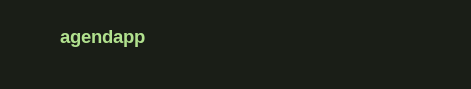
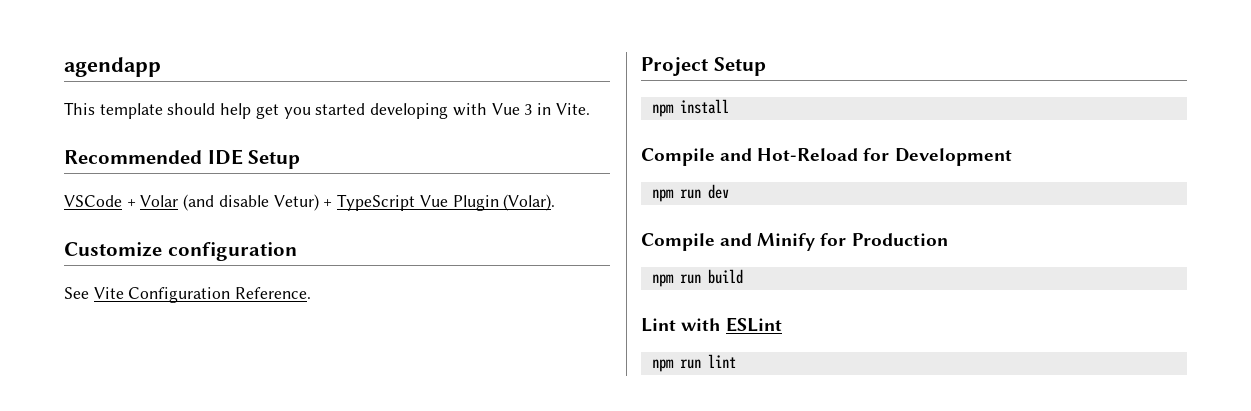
(145, 38) none -> [64,102,590,119] [64,149,301,169] [64,194,556,211] [64,242,297,261] [64,287,312,303] [641,57,766,76] [651,99,729,117] [641,148,1012,166] [651,184,729,202] [641,233,948,251] [651,269,743,287] [641,317,783,332] [651,354,736,372] // This template should help get you started developing with Vue 3 in Vite. // Recommended IDE Setup // VSCode + Volar (and disable Vetur) + TypeScript Vue Plugin (Volar). // Customize configuration // See Vite Configuration Reference. // Project Setup // npm install // Compile and Hot-Reload for Development // npm run dev // Compile and Minify for Production // npm run build // Lint with ESLint // npm run lint

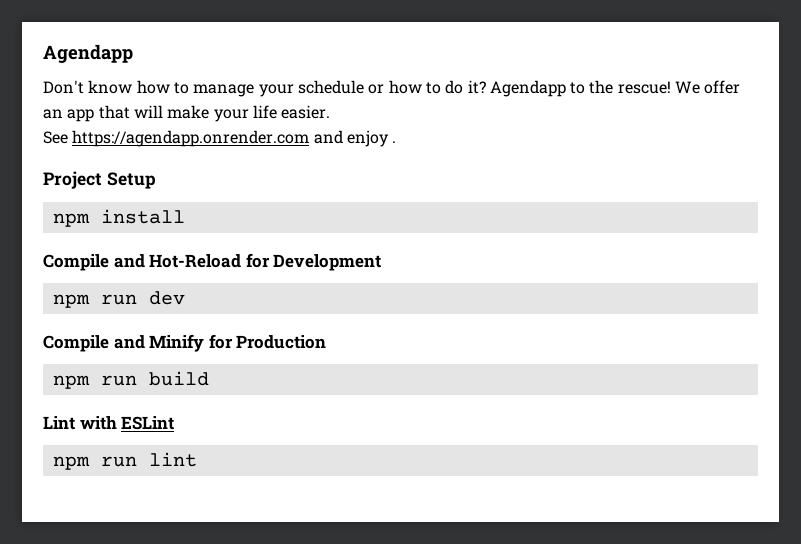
[64,57,161,77] [64,102,590,119] [64,149,301,169] [64,194,556,211] [64,242,297,261] [64,287,312,303] agendapp // This template should help get you started developing with Vue 3 in Vite. // Recommended IDE Setup // VSCode + Volar (and disable Vetur) + TypeScript Vue Plugin (Volar). // Customize configuration // See Vite Configuration Reference. -> [43,44,133,63] [43,80,741,97] [43,105,331,122] [43,130,397,147] Agendapp // Don't know how to manage your schedule or how to do it? Agendapp to the rescue! We offer an app that will make your life easier. // See https://agendapp.onrender.com and enjoy .

